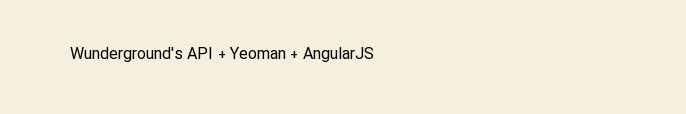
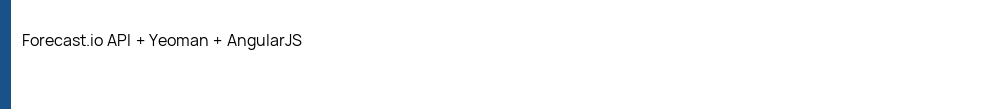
[70,47,183,62] Wunderground's -> [22,34,103,46] Forecast.io

